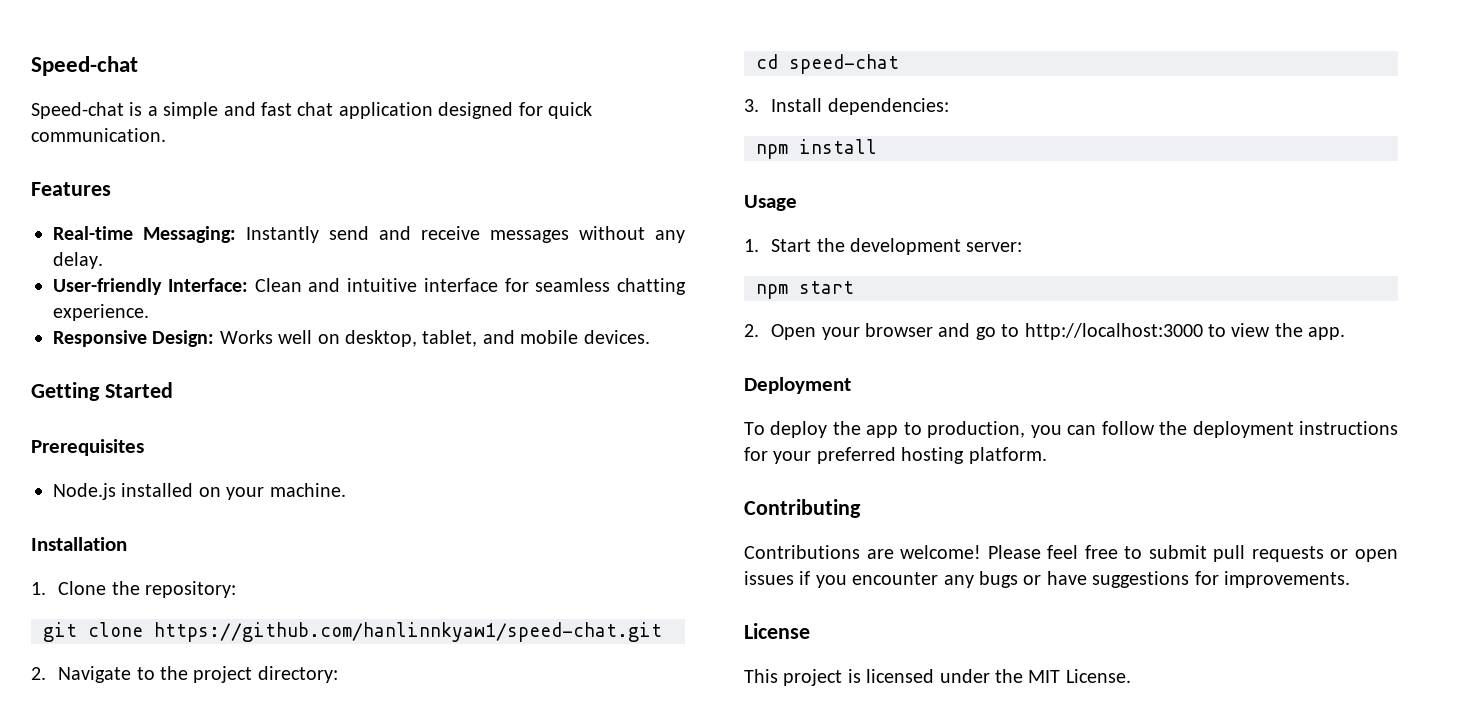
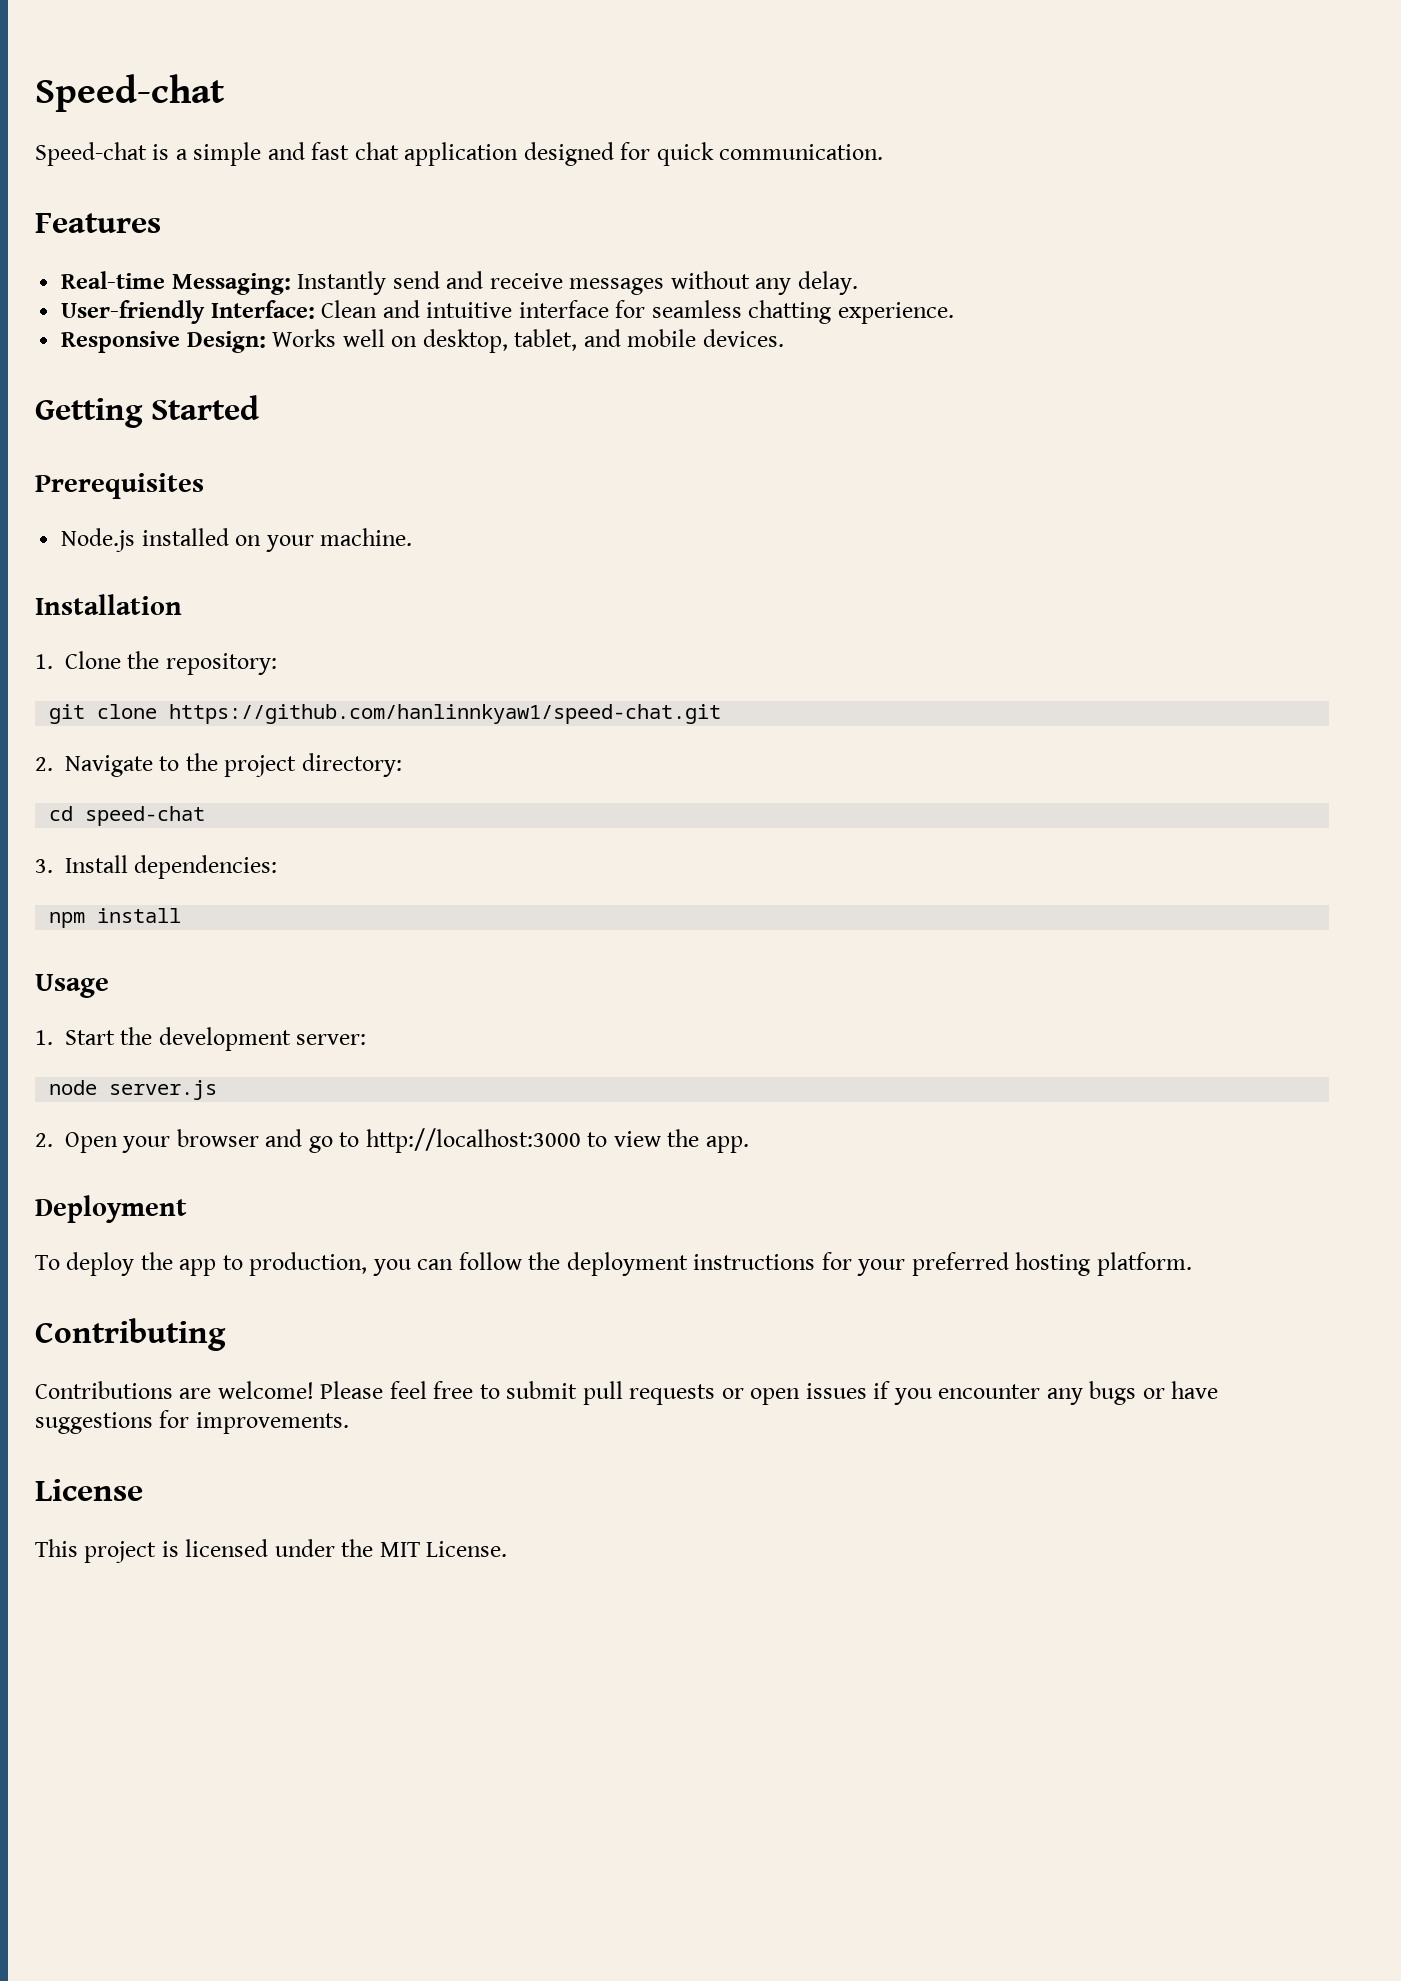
[756,281,854,299] npm start -> [49,1080,218,1100] node server.js

